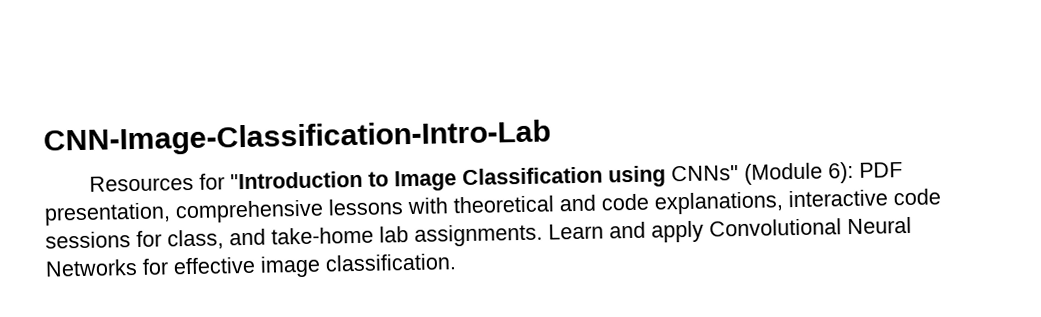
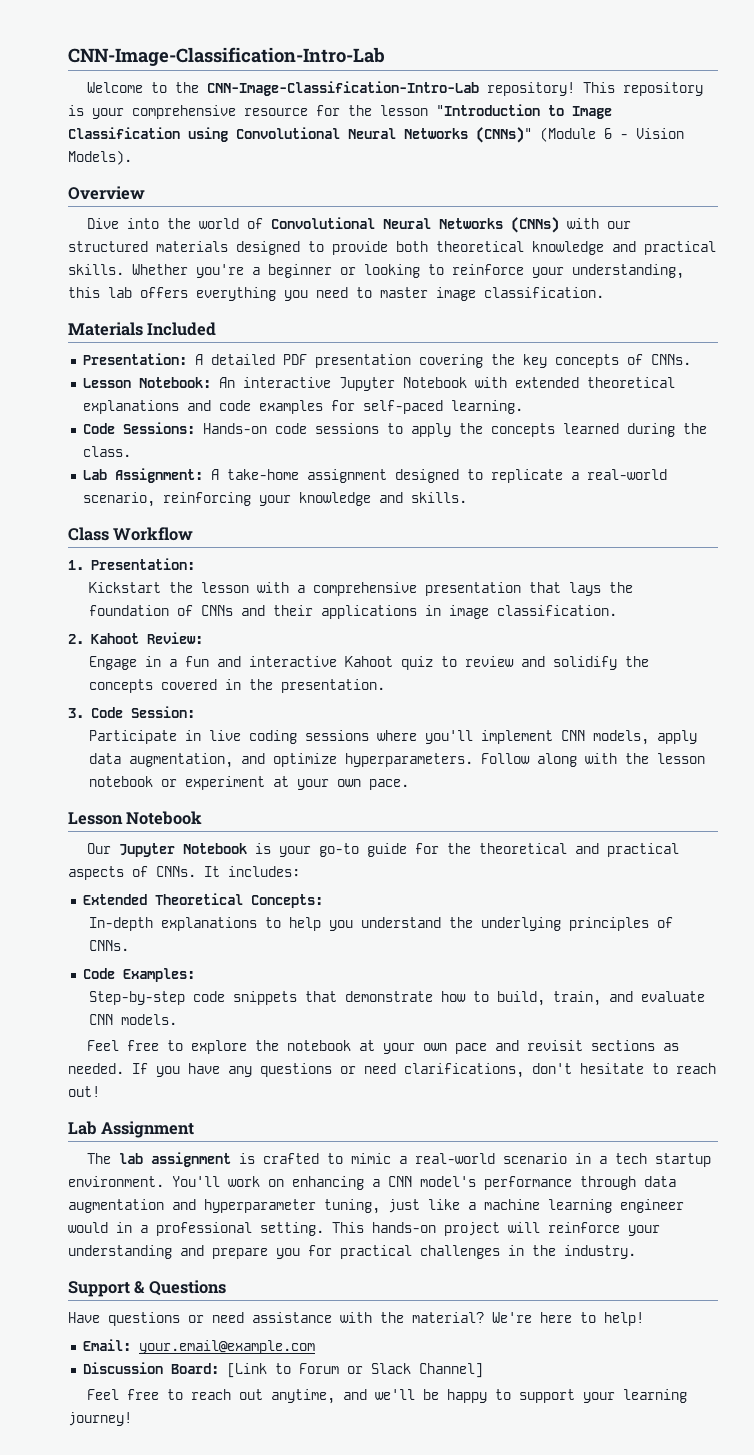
[89,173,226,192] Resources for -> [86,81,703,96] [68,105,428,119] Welcome to the CNN-Image-Classification-Intro-Lab repository! This repository is your comprehensive resource for the lesson
[671,161,904,185] [44,188,941,226] [45,216,912,250] [45,253,456,278] CNNs" (Module 6): PDF presentation, comprehensive lessons with theoretical and code explanations, interactive code sessions for class, and take-home lab assignments. Learn and apply Convolutional Neural Networks for effective image classification. -> [236,127,684,143] [68,150,132,165] [68,186,145,200] [86,217,631,233] [68,241,716,255] [68,264,684,279] [68,287,604,301] [68,322,217,336] [82,353,691,368] [82,377,675,391] [82,400,523,414] [82,422,707,437] [82,446,131,457] [82,468,667,483] [82,492,467,507] [68,527,194,541] [68,558,195,570] [88,582,633,596] [88,605,617,619] [68,632,203,644] [88,656,649,670] [88,679,385,693] [68,706,195,718] [88,730,697,745] [88,753,705,768] [88,776,409,790] [68,811,203,825] [86,843,679,857] [68,866,300,880] [82,893,323,908] [88,917,673,931] [88,940,129,951] [82,968,195,982] [88,991,705,1006] [88,1014,177,1025] [86,1040,679,1054] [68,1063,716,1078] [68,1086,100,1097] [68,1121,195,1138] [86,1152,711,1167] [68,1176,676,1190] [68,1199,684,1214] [68,1222,660,1236] [68,1245,636,1259] [68,1280,226,1297] [68,1312,644,1326] [82,1339,315,1354] [82,1362,483,1378] [86,1389,687,1404] [68,1412,132,1426] Convolutional Neural Networks (CNNs)" (Module 6 - Vision Models). // Overview // Dive into the world of Convolutional Neural Networks (CNNs) with our structured materials designed to provide both theoretical knowledge and practical skills. Whether you're a beginner or looking to reinforce your understanding, this lab offers everything you need to master image classification. // Materials Included // Presentation: A detailed PDF presentation covering the key concepts of CNNs. // Lesson Notebook: An interactive Jupyter Notebook with extended theoretical explanations and code examples for self-paced learning. // Code Sessions: Hands-on code sessions to apply the concepts learned during the class. // Lab Assignment: A take-home assignment designed to replicate a real-world scenario, reinforcing your knowledge and skills. // Class Workflow // 1. Presentation: // Kickstart the lesson with a comprehensive presentation that lays the foundation of CNNs and their applications in image classification. // 2. Kahoot Review: // Engage in a fun and interactive Kahoot quiz to review and solidify the concepts covered in the presentation. // 3. Code Session: // Participate in live coding sessions where you'll implement CNN models, apply data augmentation, and optimize hyperparameters. Follow along with the lesson notebook or experiment at your own pace. // Lesson Notebook // Our Jupyter Notebook is your go-to guide for the theoretical and practical aspects of CNNs. It includes: // Extended Theoretical Concepts: // In-depth explanations to help you understand the underlying principles of CNNs. // Code Examples: // Step-by-step code snippets that demonstrate how to build, train, and evaluate CNN models. // Feel free to explore the notebook at your own pace and revisit sections as needed. If you have any questions or need clarifications, don't hesitate to reach out! // Lab Assignment // The lab assignment is crafted to mimic a real-world scenario in a tech startup environment. You'll work on enhancing a CNN model's performance through data augmentation and hyperparameter tuning, just like a machine learning engineer would in a professional setting. This hands-on project will reinforce your understanding and prepare you for practical challenges in the industry. // Support & Questions // Have questions or need assistance with the material? We're here to help! // Email: your.email@example.com // Discussion Board: [Link to Forum or Slack Channel] // Feel free to reach out anytime, and we'll be happy to support your learning journey!

